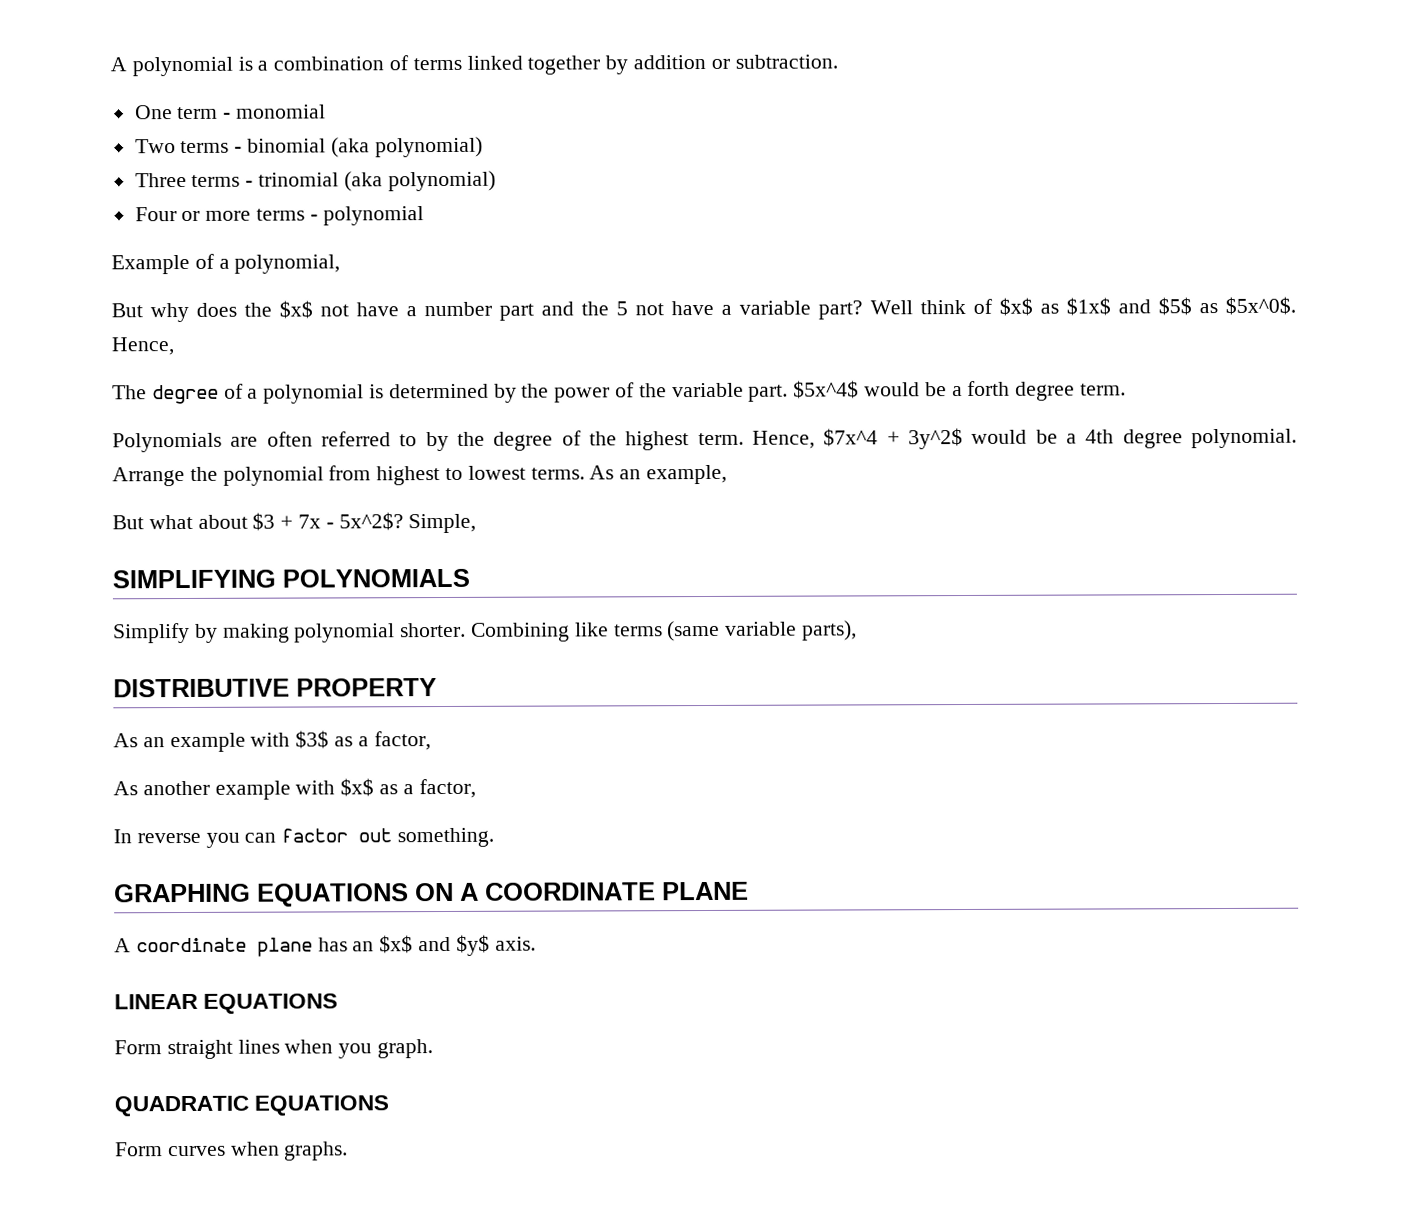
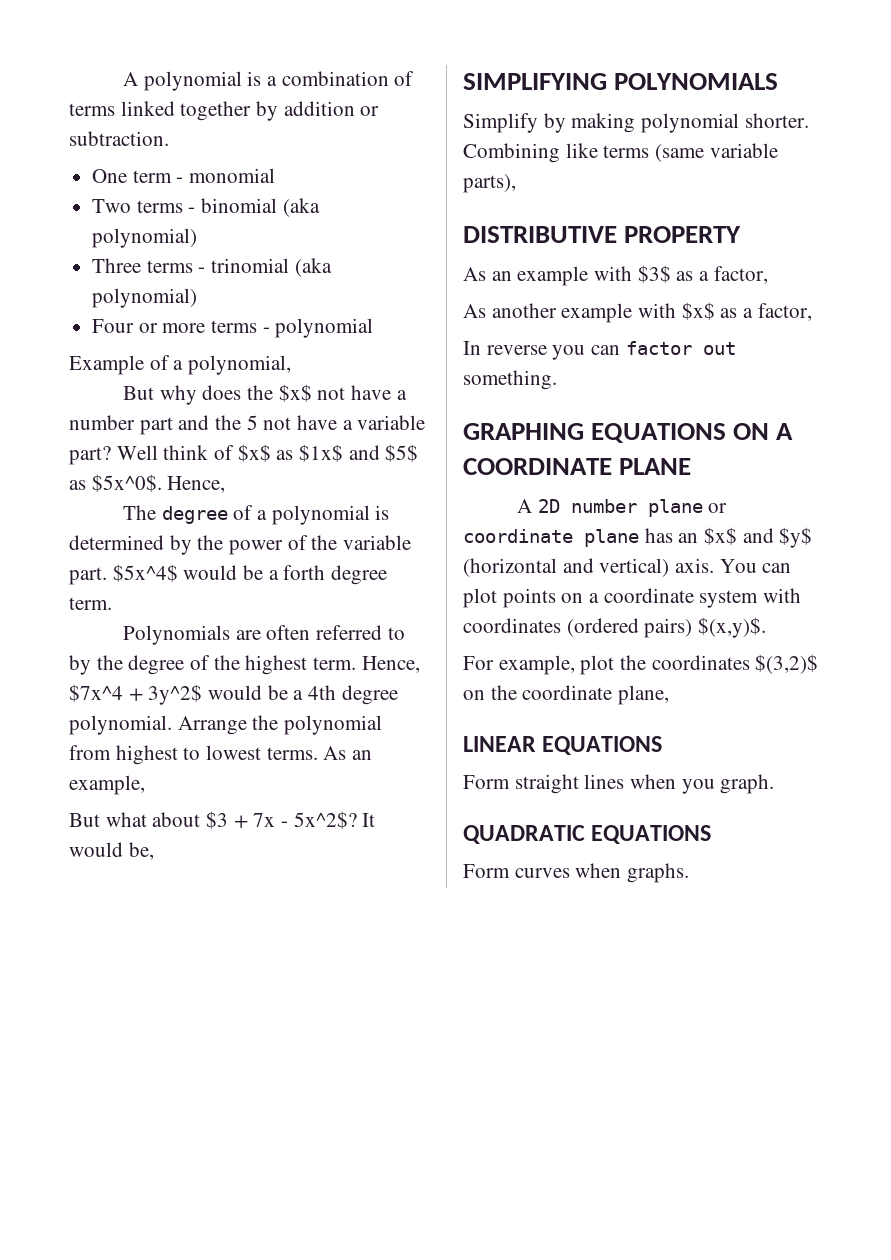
[408,513,477,534] Simple, -> [362,813,376,827] [69,842,154,860] It would be,
(131, 945) none -> [537,499,728,517] 2D number plane or
[494,936,536,951] axis. -> [463,558,792,577] [463,588,802,608] [463,617,767,638] [463,654,819,675] [463,685,670,705] (horizontal and vertical) axis. You can plot points on a coordinate system with coordinates (ordered pairs) $(x,y)$. // For example, plot the coordinates $(3,2)$ on the coordinate plane,

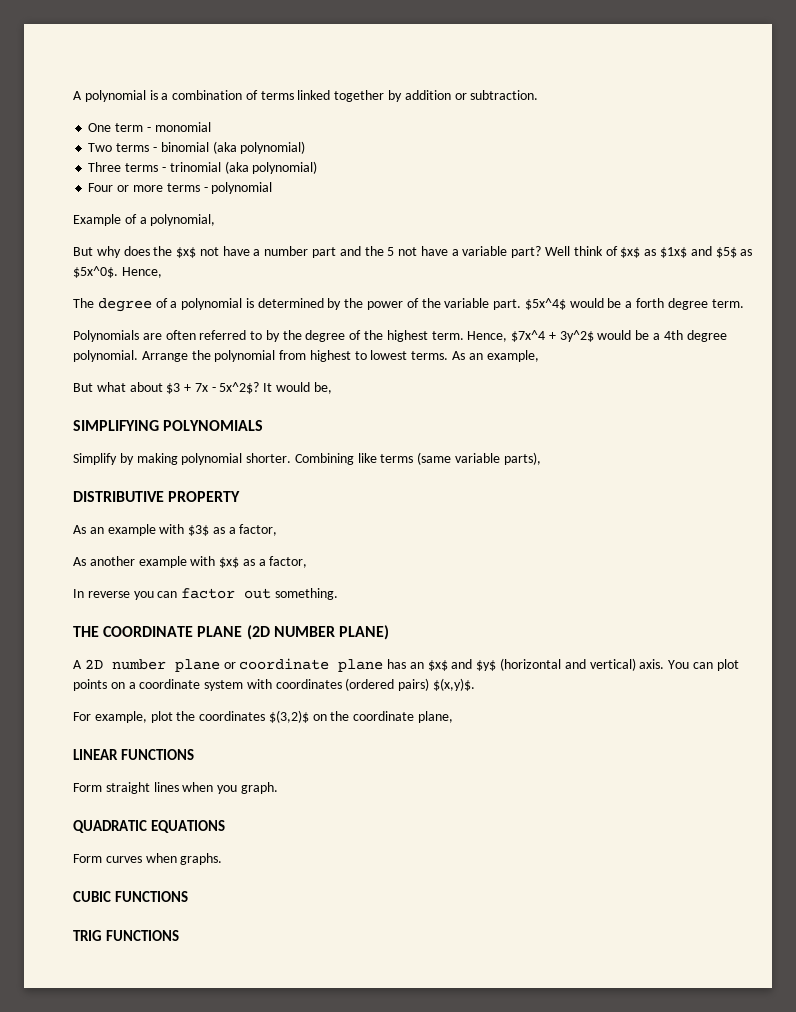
[463,423,794,443] GRAPHING EQUATIONS ON A -> [73,626,99,637] THE
(692, 466) none -> [246,625,389,640] (2D NUMBER PLANE)
[542,736,663,755] EQUATIONS -> [120,749,194,760] FUNCTIONS
(690, 873) none -> [73,891,188,902] [73,930,179,941] // CUBIC FUNCTIONS // TRIG FUNCTIONS

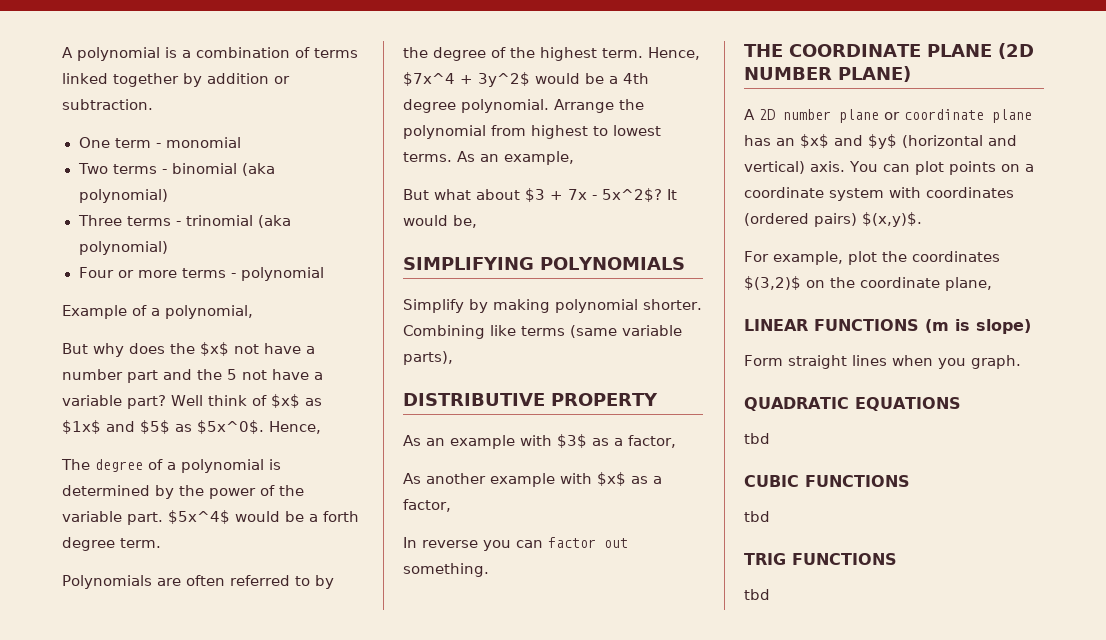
(194, 754) none -> [925,319,1031,334] (m is slope)
[73,853,223,865] Form curves when graphs. -> [744,433,770,444] tbd
(188, 896) none -> [744,511,770,522] // tbd
(179, 935) none -> [744,589,770,600] // tbd

